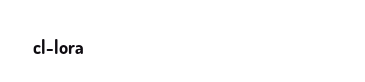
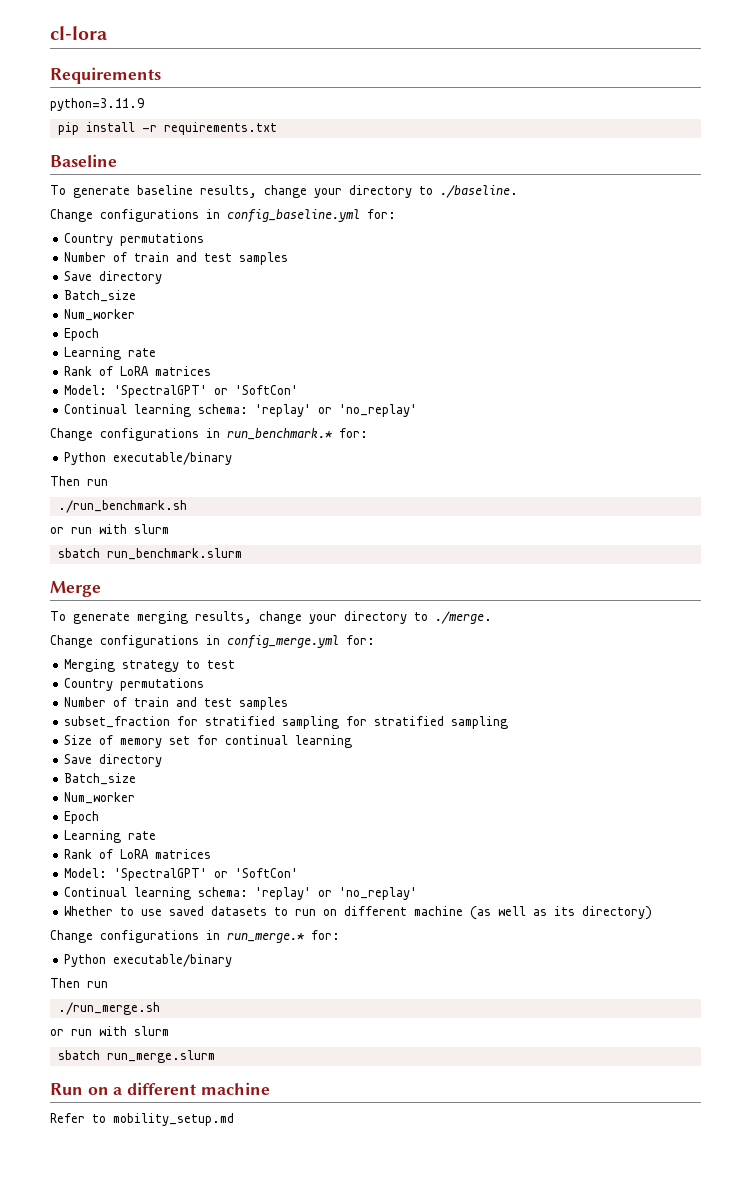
(84, 46) none -> [50,67,161,84] [50,98,144,111] [57,122,277,135] [50,154,117,167] [50,185,518,198] [50,209,396,223] [64,233,205,246] [64,252,289,265] [64,271,163,284] [64,290,137,302] [64,309,136,321] [64,328,100,341] [64,347,157,360] [64,366,212,376] [64,385,299,398] [64,404,418,417] [50,428,368,441] [64,452,233,465] [50,476,108,486] [57,500,187,513] [50,524,169,534] [57,548,242,560] [50,581,101,597] [50,611,492,624] [50,635,375,649] [64,659,236,672] [64,678,205,691] [64,697,289,710] [64,716,509,729] [64,735,353,748] [64,754,163,767] [64,773,137,785] [64,792,136,804] [64,811,100,824] [64,830,157,843] [64,849,212,859] [64,868,299,881] [64,887,418,900] [64,906,653,920] [50,930,340,943] [64,954,233,967] [50,978,108,988] [57,1002,160,1015] [50,1026,169,1036] [57,1050,215,1063] [50,1082,270,1095] [50,1113,234,1126] // Requirements // python=3.11.9 // pip install -r requirements.txt // Baseline // To generate baseline results, change your directory to ./baseline. // Change configurations in config_baseline.yml for: // Country permutations // Number of train and test samples // Save directory // Batch_size // Num_worker // Epoch // Learning rate // Rank of LoRA matrices // Model: 'SpectralGPT' or 'SoftCon' // Continual learning schema: 'replay' or 'no_replay' // Change configurations in run_benchmark.* for: // Python executable/binary // Then run // ./run_benchmark.sh // or run with slurm // sbatch run_benchmark.slurm // Merge // To generate merging results, change your directory to ./merge. // Change configurations in config_merge.yml for: // Merging strategy to test // Country permutations // Number of train and test samples // subset_fraction for stratified sampling for stratified sampling // Size of memory set for continual learning // Save directory // Batch_size // Num_worker // Epoch // Learning rate // Rank of LoRA matrices // Model: 'SpectralGPT' or 'SoftCon' // Continual learning schema: 'replay' or 'no_replay' // Whether to use saved datasets to run on different machine (as well as its directory) // Change configurations in run_merge.* for: // Python executable/binary // Then run // ./run_merge.sh // or run with slurm // sbatch run_merge.slurm // Run on a different machine // Refer to mobility_setup.md

